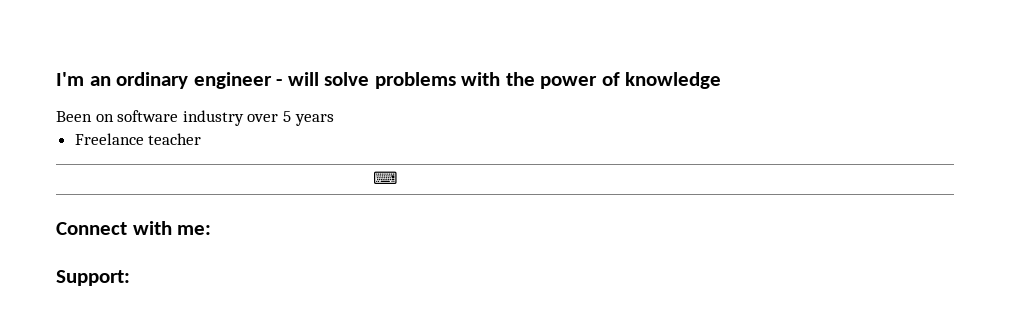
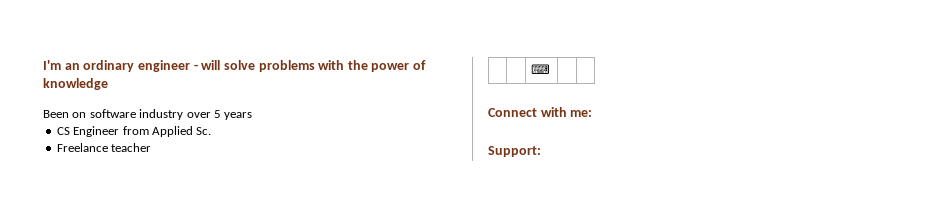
(334, 120) none -> [56,126,212,137] // CS Engineer from Applied Sc.

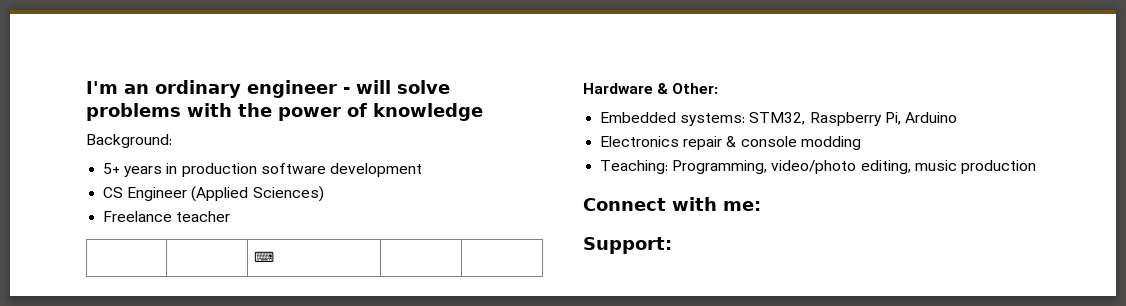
[43,109,253,120] Been on software industry over 5 years -> [86,134,172,148] [103,163,422,177] Background: // 5+ years in production software development
[122,126,212,137] from Applied Sc. -> [191,186,324,202] (Applied Sciences)
(551, 69) none -> [583,83,719,94] [600,112,957,126] [600,136,861,150] [600,160,1036,174] // Hardware & Other: // Embedded systems: STM32, Raspberry Pi, Arduino // Electronics repair & console modding // Teaching: Programming, video/photo editing, music production

